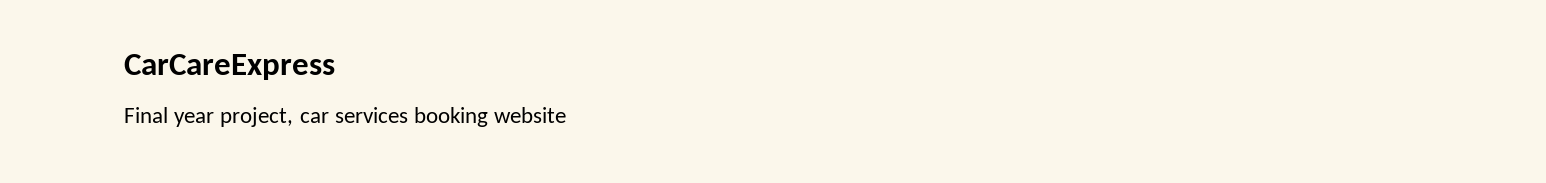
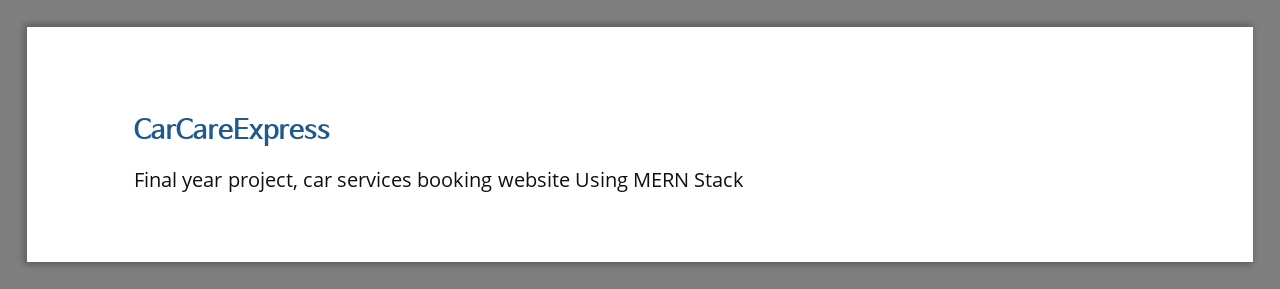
(567, 115) none -> [574,171,745,192] Using MERN Stack

